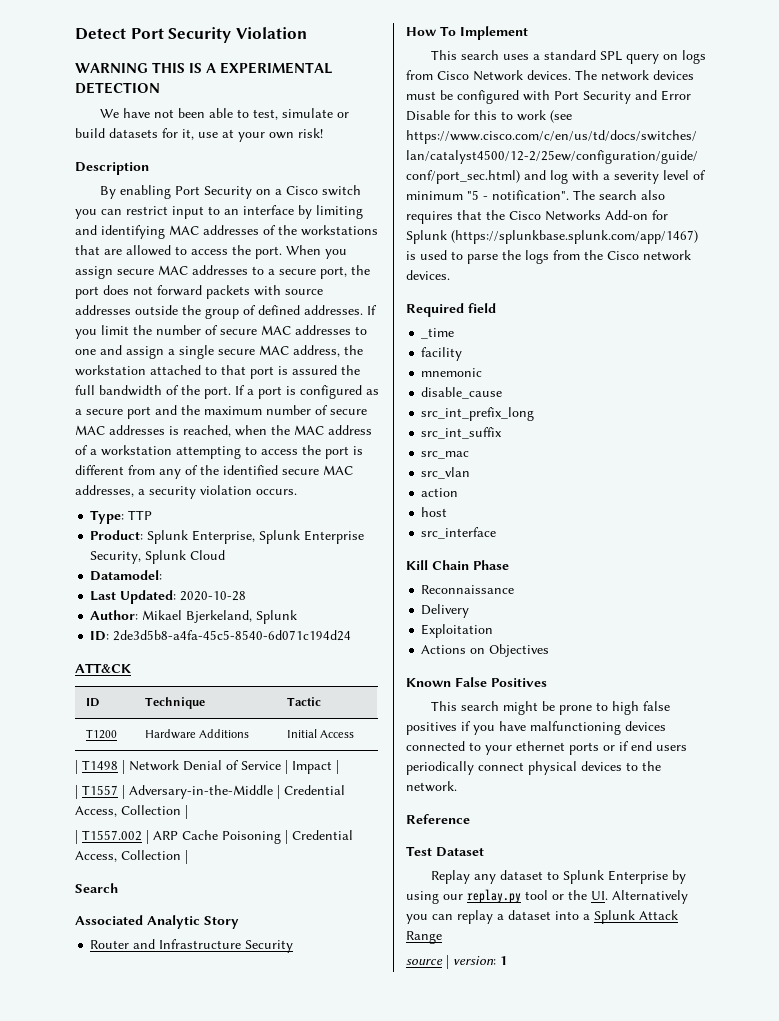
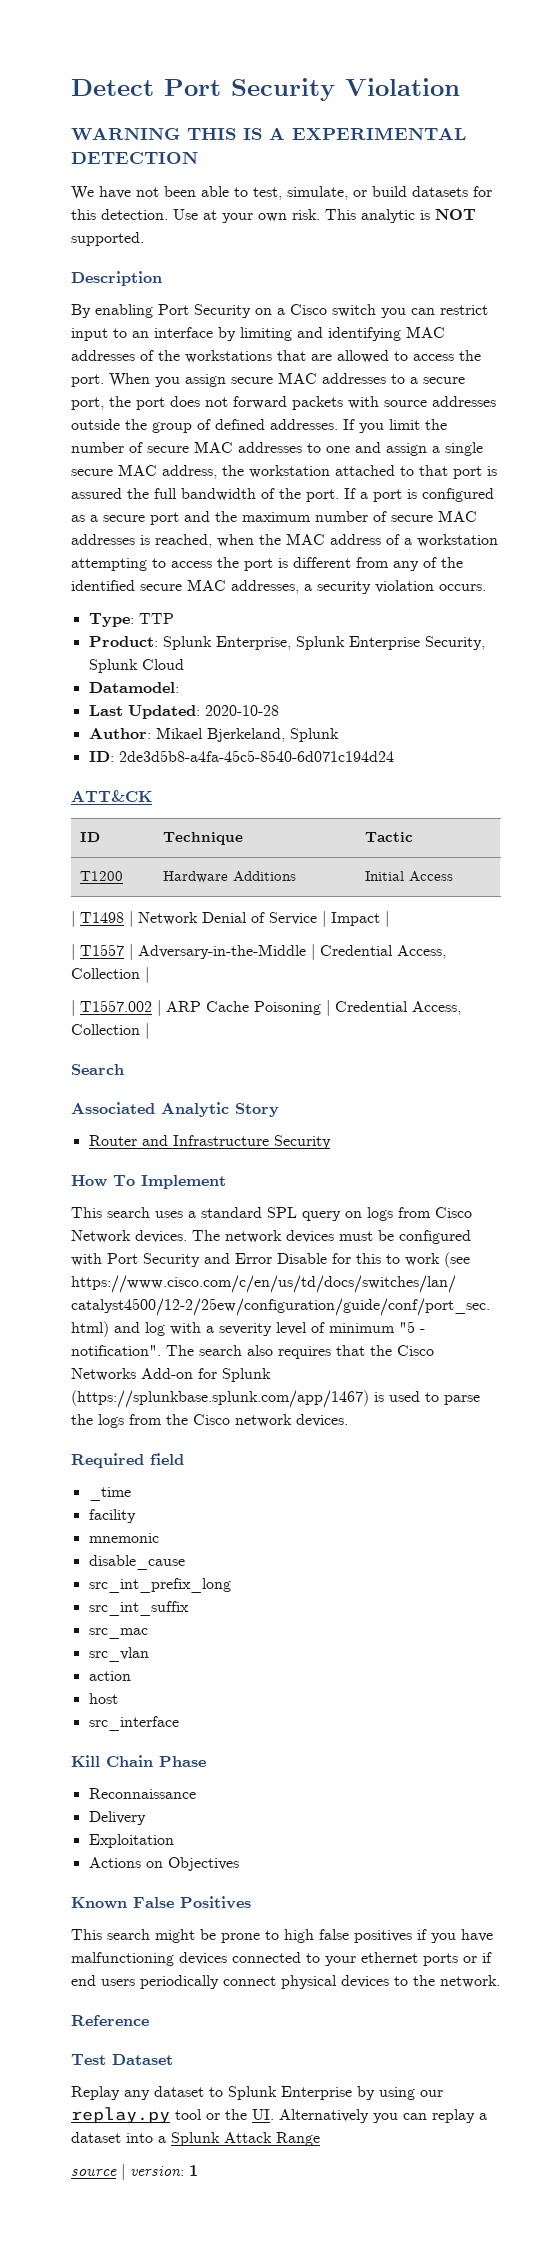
[281,108,333,118] simulate -> [287,186,348,200] simulate,
[182,128,323,142] it, use at your own risk! -> [71,209,476,223] [71,232,144,246] this detection. Use at your own risk. This analytic is NOT supported.

